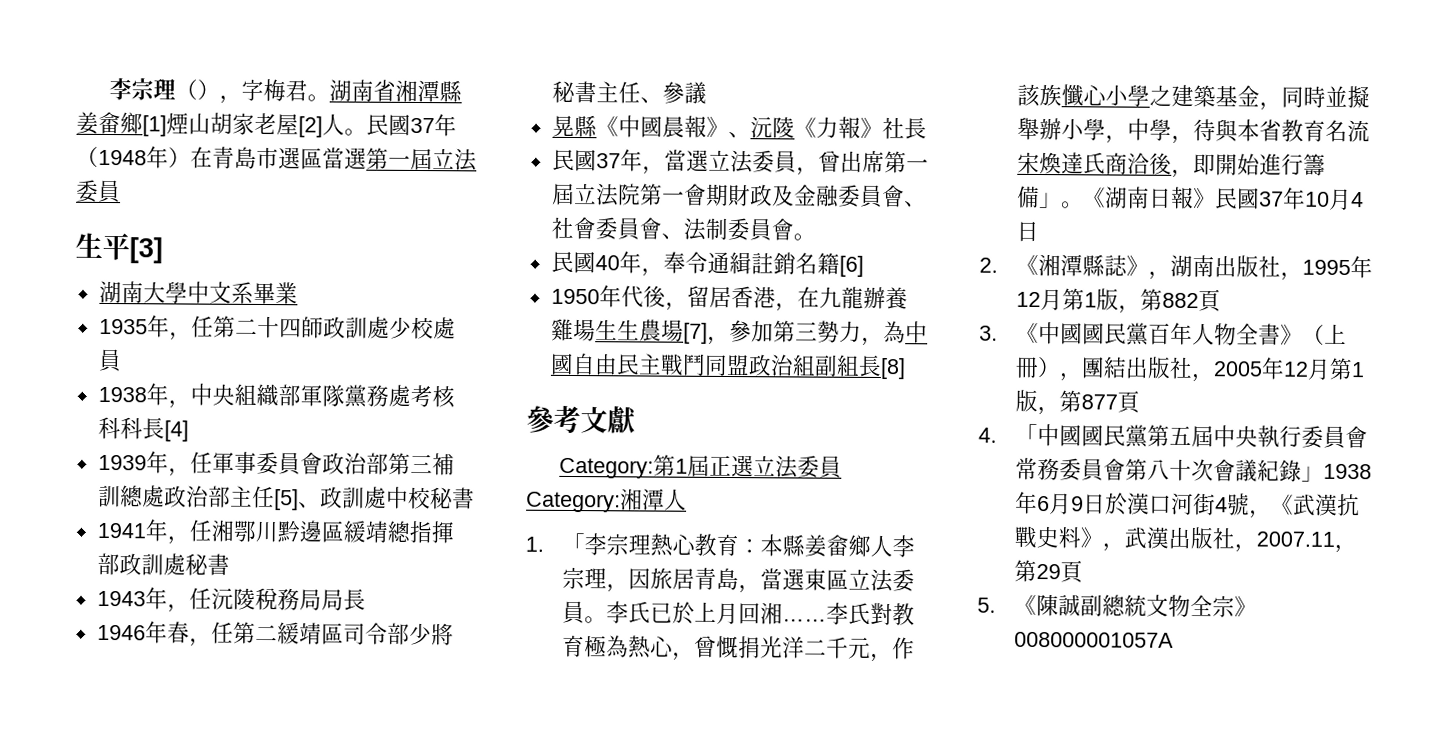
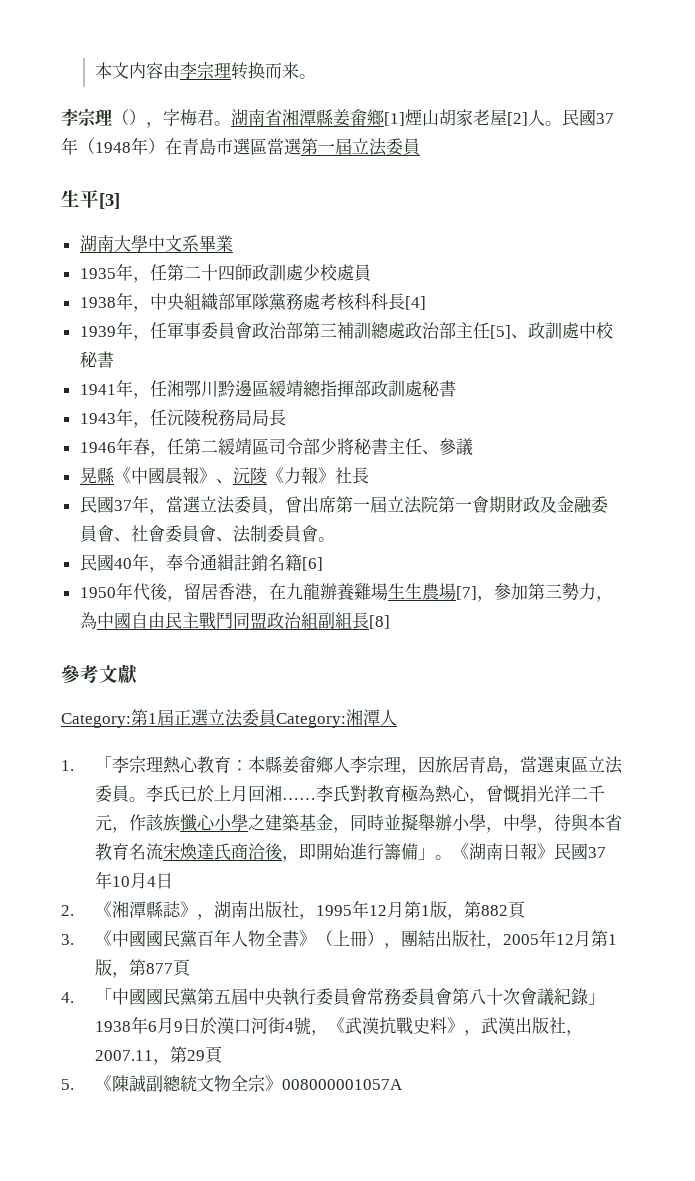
(108, 89) none -> [94,62,316,80] 本文内容由李宗理转换而来。 //

